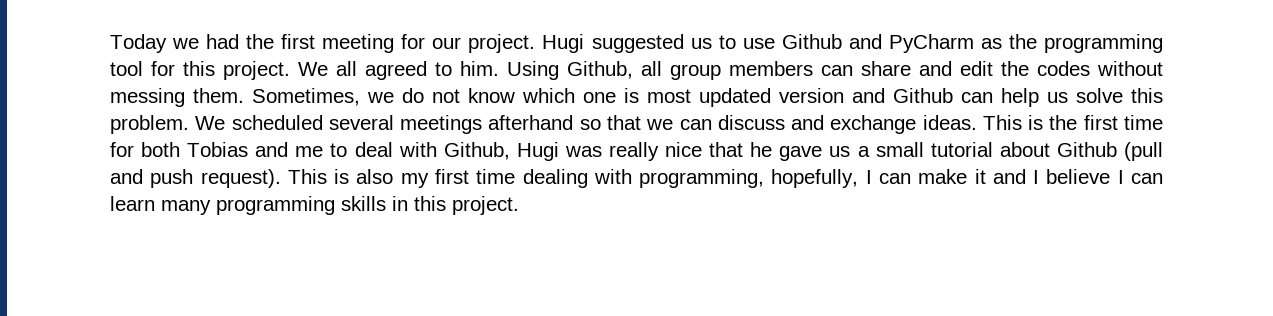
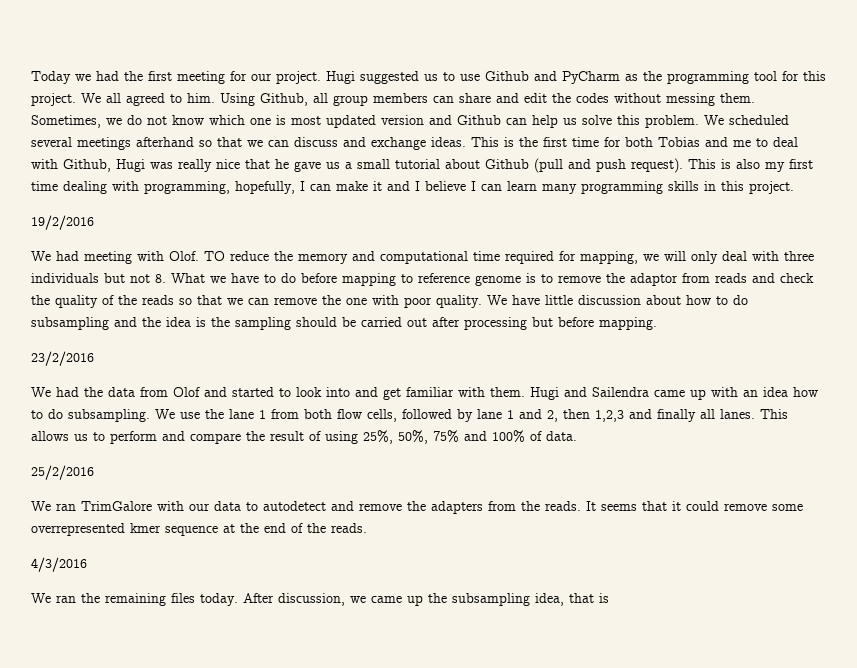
(519, 205) none -> [31,215,94,230] [31,251,814,264] [31,273,814,286] [31,295,748,308] [31,317,657,330] [31,351,94,366] [31,387,818,400] [31,409,788,422] [31,430,577,444] [31,465,94,480] [31,501,803,514] [31,523,367,536] [31,557,87,572] [31,593,609,606] // 19/2/2016 // We had meeting with Olof. TO reduce the memory and computational time required for mapping, we will only deal with three individuals but not 8. What we have to do before mapping to reference genome is to remove the adaptor from reads and check the quality of the reads so that we can remove the one with poor quality. We have little discussion about how to do subsampling and the idea is the sampling should be carried out after processing but before mapping. // 23/2/2016 // We had the data from Olof and started to look into and get familiar with them. Hugi and Sailendra came up with an idea how to do subsampling. We use the lane 1 from both flow cells, followed by lane 1 and 2, then 1,2,3 and finally all lanes. This allows us to perform and compare the result of using 25%, 50%, 75% and 100% of data. // 25/2/2016 // We ran TrimGalore with our data to autodetect and remove the adapters from the reads. It seems that it could remove some overrepresented kmer sequence at the end of the reads. // 4/3/2016 // We ran the remaining files today. After discussion, we came up the subsampling idea, that is

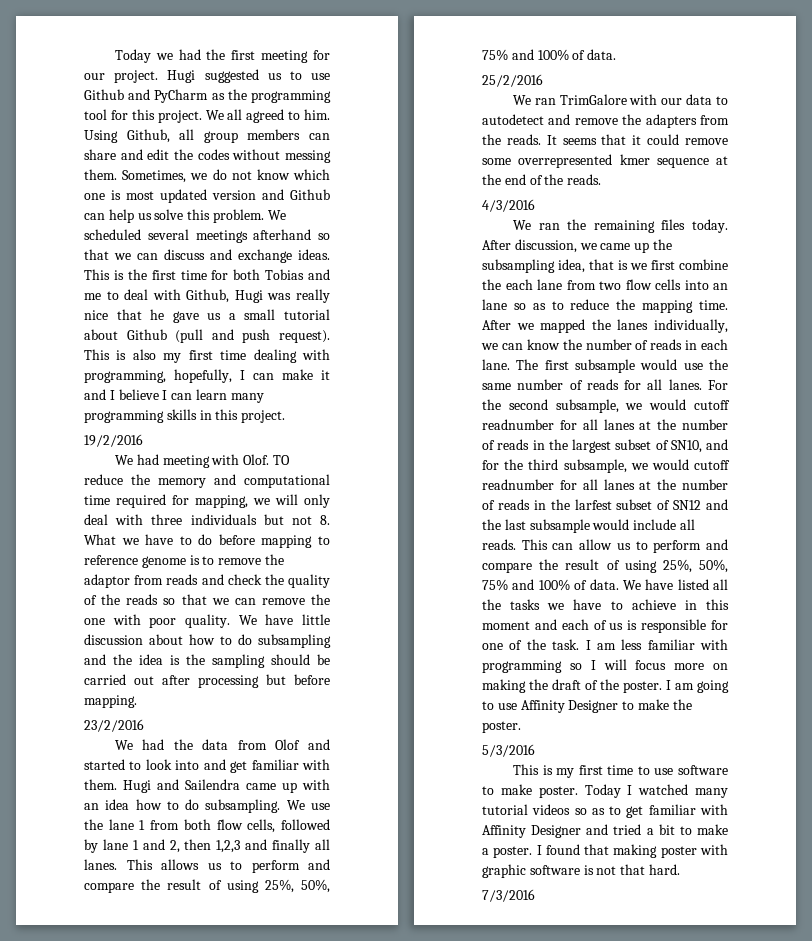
(609, 598) none -> [630,259,728,270] [482,279,728,290] [482,299,728,313] [482,319,728,333] [481,339,728,350] [482,359,728,373] [482,379,728,390] [482,399,730,413] [482,419,728,430] [482,439,728,453] [482,459,730,473] [482,479,728,490] [482,499,728,510] [482,519,695,533] [482,539,728,553] [482,559,728,573] [482,579,728,591] [482,599,729,610] [482,619,728,633] [482,639,728,650] [482,659,728,673] [482,679,729,693] [482,699,692,713] [482,721,521,733] [482,744,535,757] [512,764,728,778] [482,784,728,798] [482,804,728,818] [482,824,728,838] [482,844,728,858] [482,864,680,878] [482,889,535,902] we first combine the each lane from two flow cells into an lane so as to reduce the mapping time. After we mapped the lanes individually, we can know the number of reads in each lane. The first subsample would use the same number of reads for all lanes. For the second subsample, we would cutoff readnumber for all lanes at the number of reads in the largest subset of SN10, and for the third subsample, we would cutoff readnumber for all lanes at the number of reads in the larfest subset of SN12 and the last subsample would include all reads. This can allow us to perform and compare the result of using 25%, 50%, 75% and 100% of data. We have listed all the tasks we have to achieve in this moment and each of us is responsible for one of the task. I am less familiar with programming so I will focus more on making the draft of the poster. I am going to use Affinity Designer to make the poster. // 5/3/2016 // This is my first time to use software to make poster. Today I watched many tutorial videos so as to get familiar with Affinity Designer and tried a bit to make a poster. I found that making poster with graphic software is not that hard. // 7/3/2016

